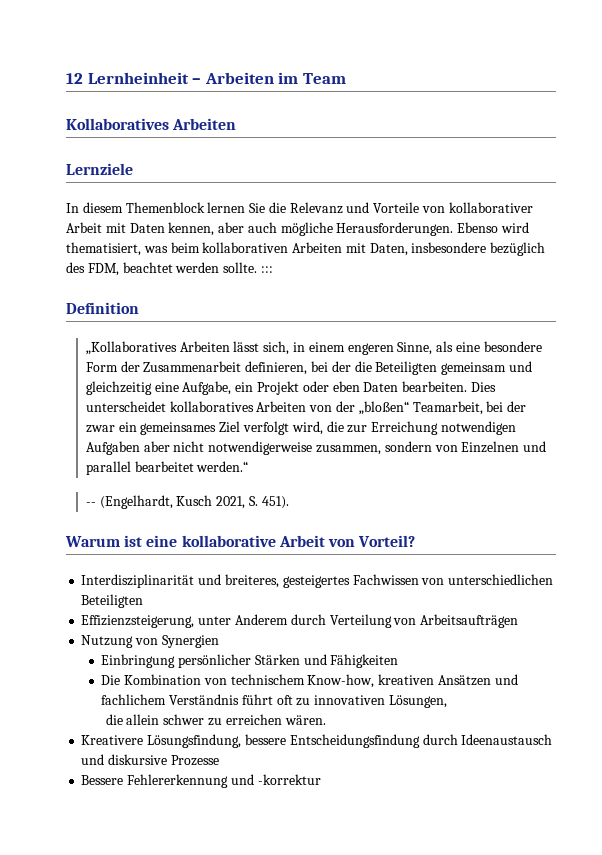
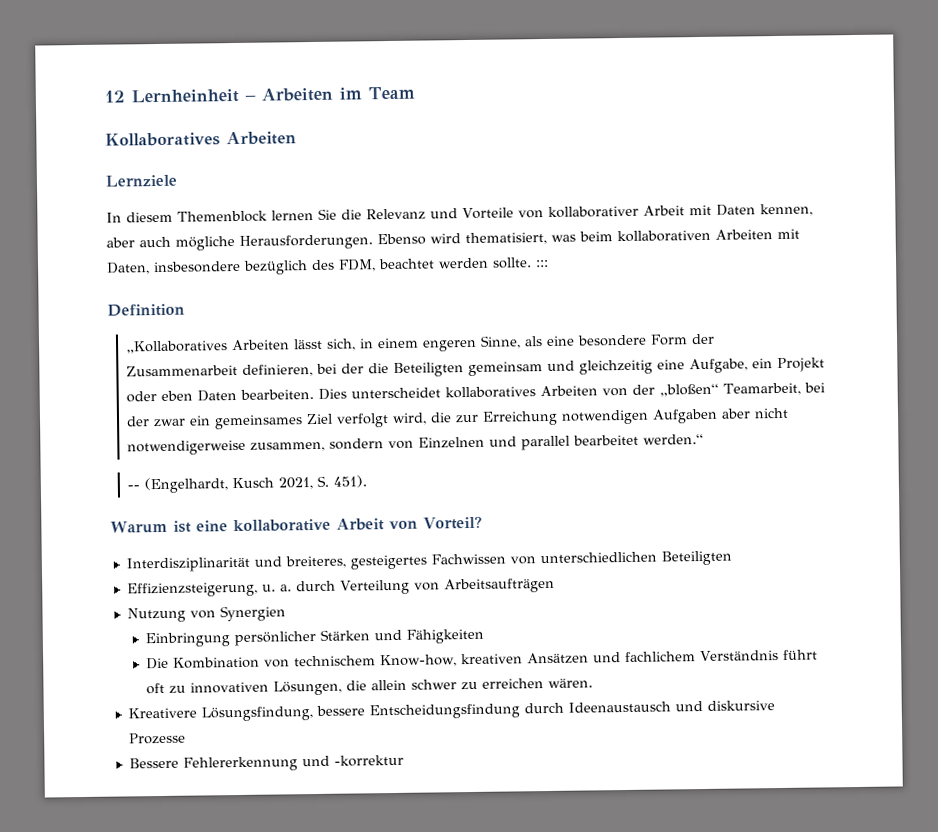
[198,614,288,625] unter Anderem -> [261,584,292,592] u. a.
(447, 701) // -> (342, 688) none

